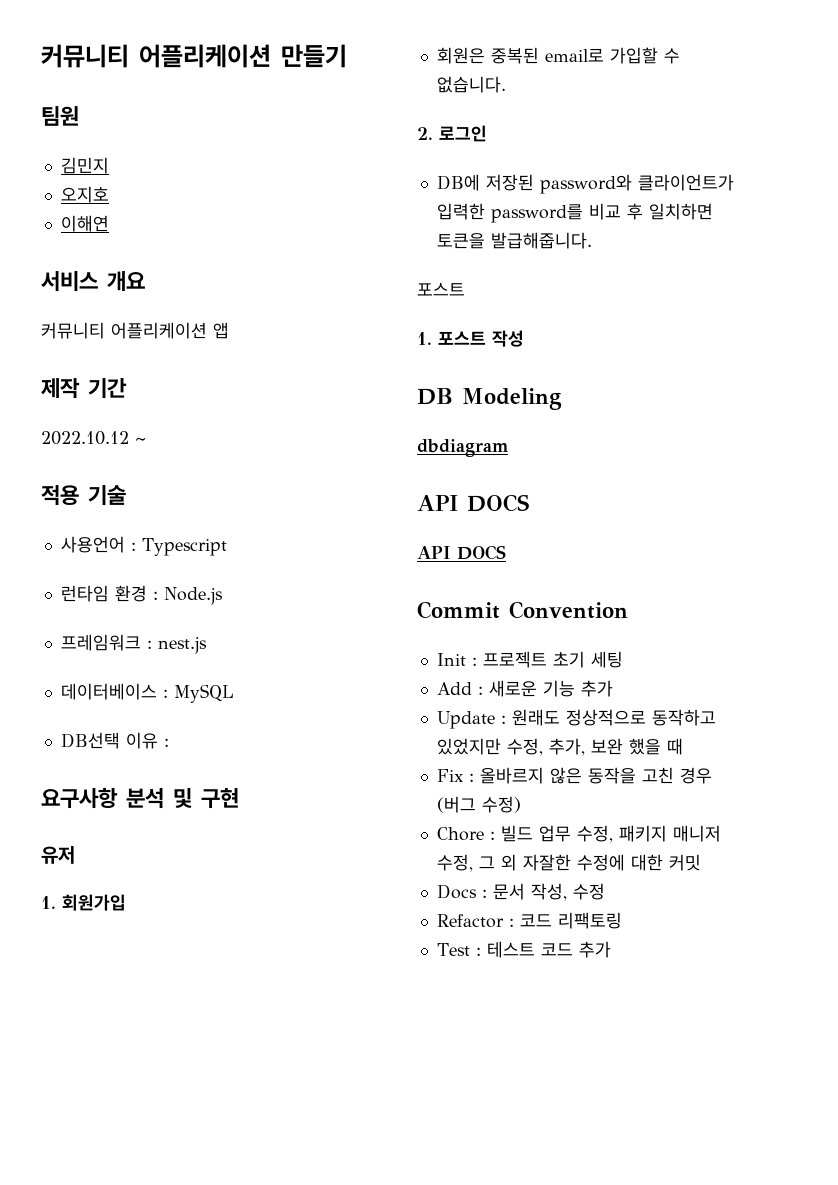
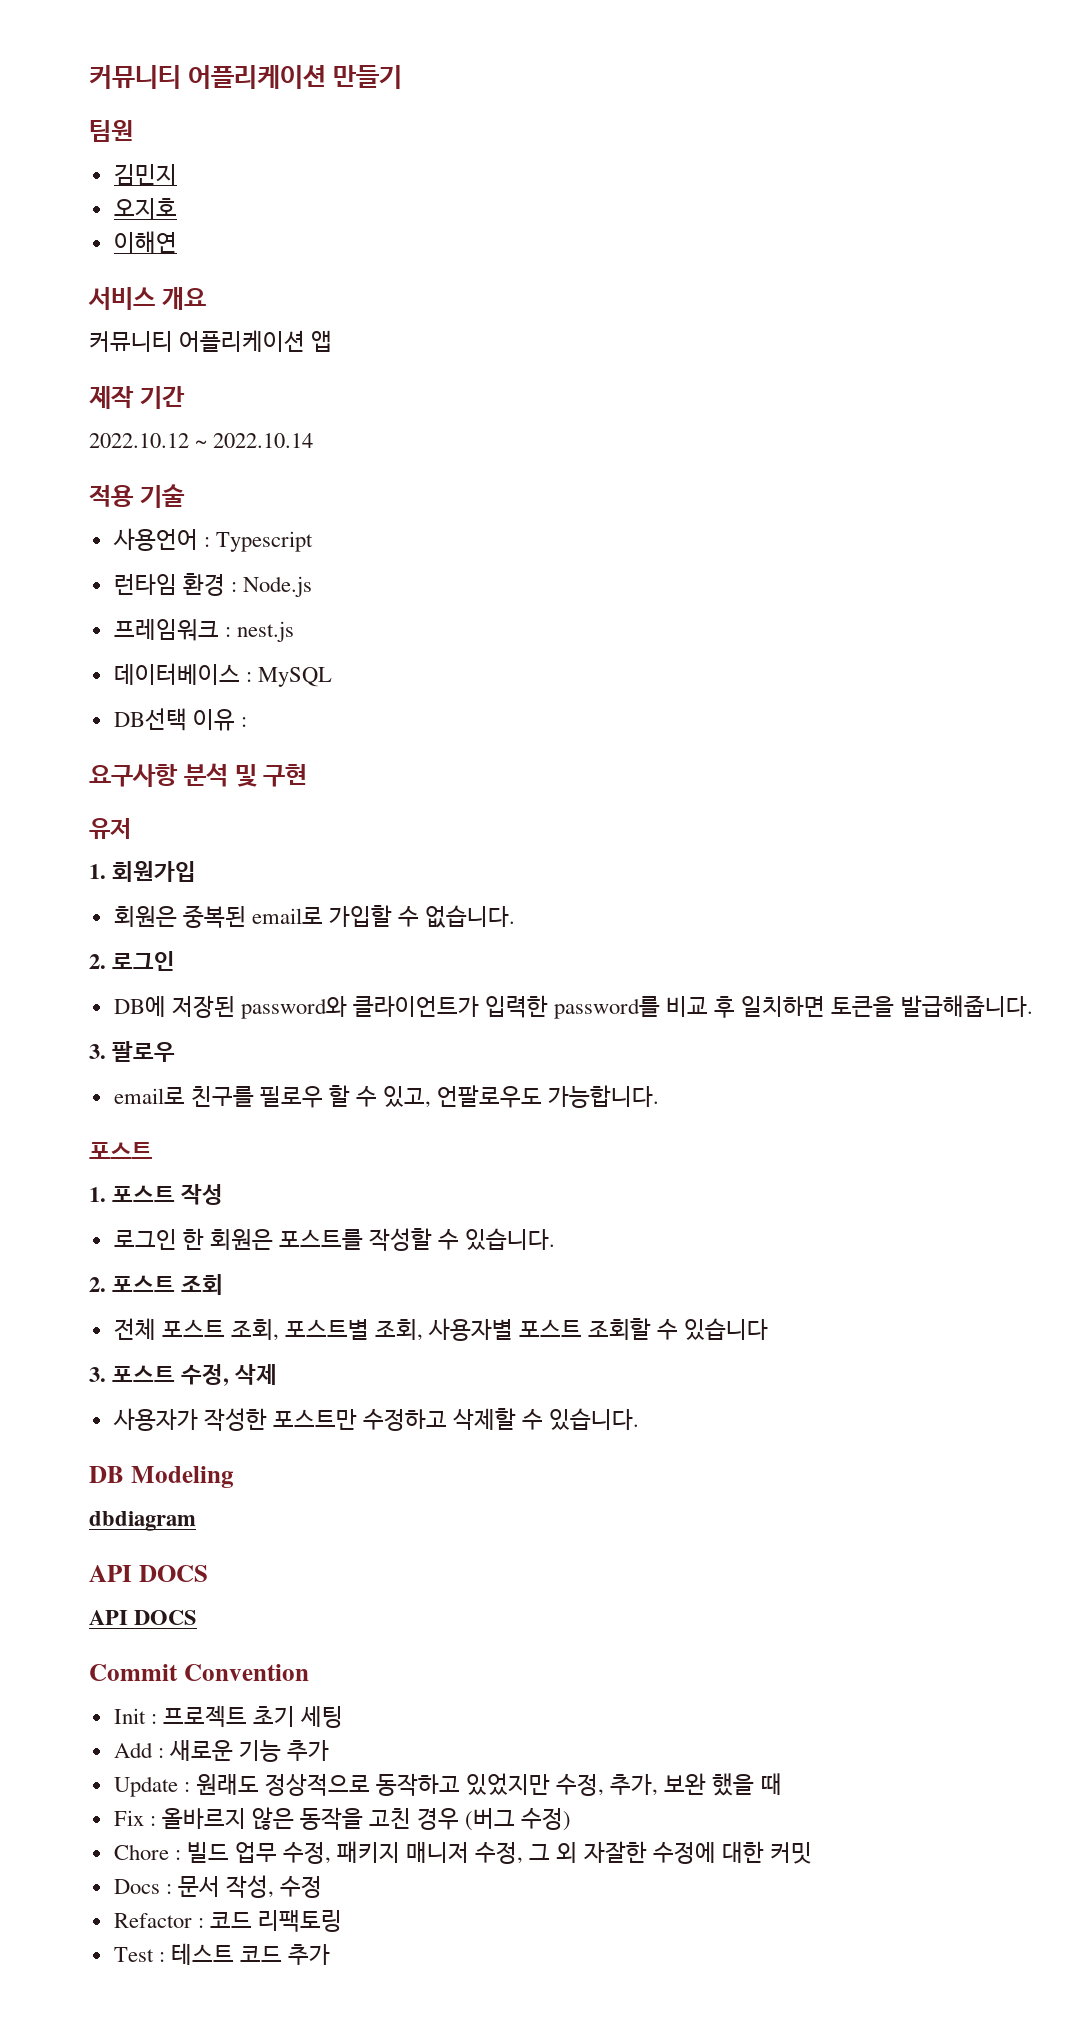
(146, 440) none -> [213,433,314,448] 2022.10.14
[417,282,465,296] [417,330,524,347] 포스트 // 1. 포스트 작성 -> [89,1041,176,1062] [113,1085,660,1108] [89,1142,152,1159] [89,1184,224,1205] [113,1228,556,1251] [89,1274,224,1295] [113,1318,769,1341] [89,1364,278,1386] [112,1408,640,1431] 3. 팔로우 // email로 친구를 필로우 할 수 있고, 언팔로우도 가능합니다. // 포스트 // 1. 포스트 작성 // 로그인 한 회원은 포스트를 작성할 수 있습니다. // 2. 포스트 조회 // 전체 포스트 조회, 포스트별 조회, 사용자별 포스트 조회할 수 있습니다 // 3. 포스트 수정, 삭제 // 사용자가 작성한 포스트만 수정하고 삭제할 수 있습니다.

